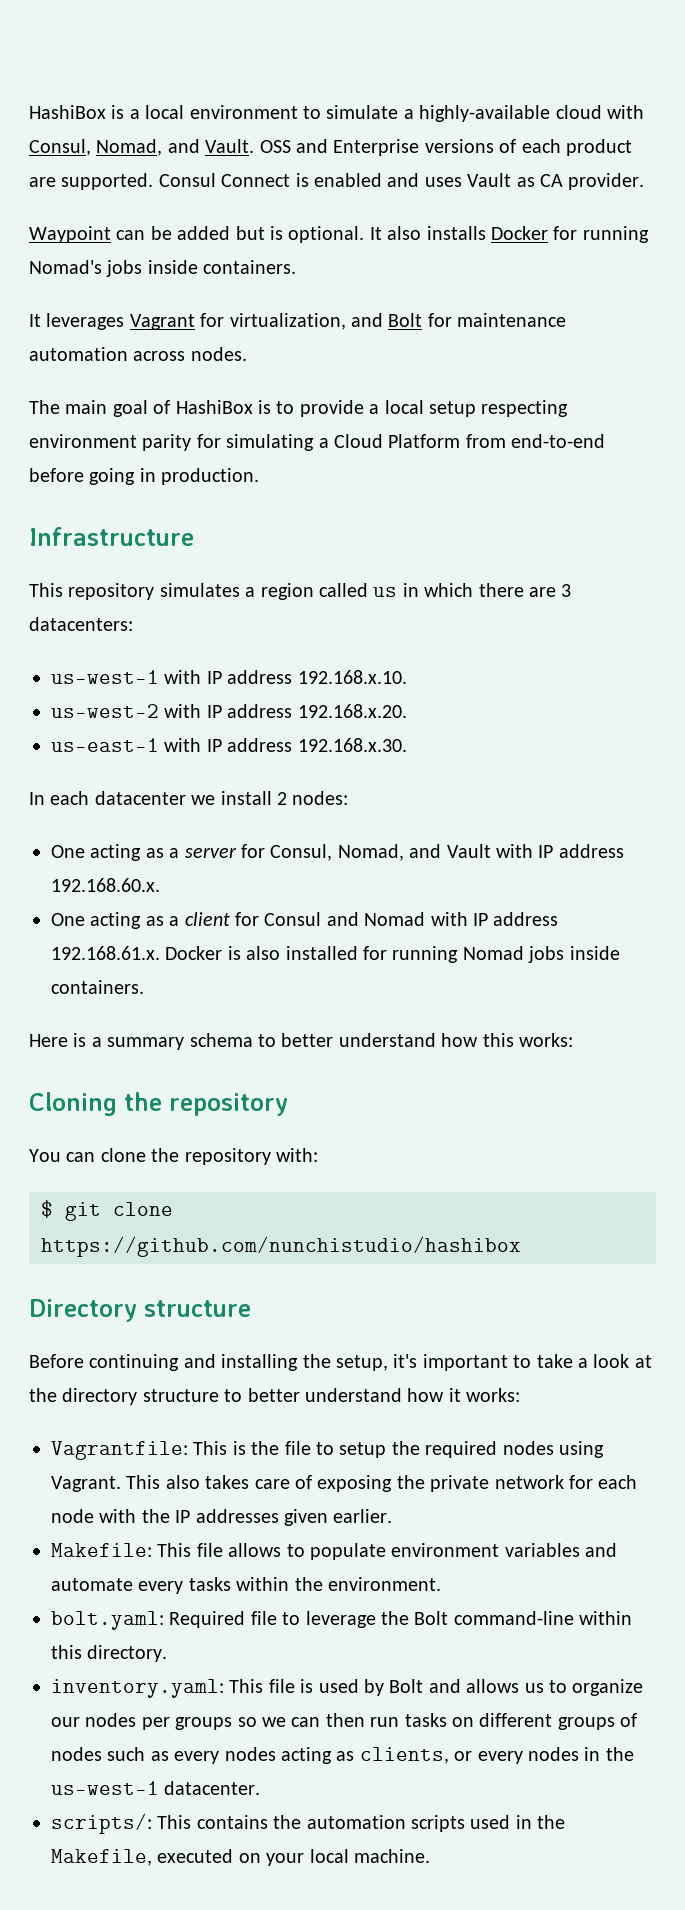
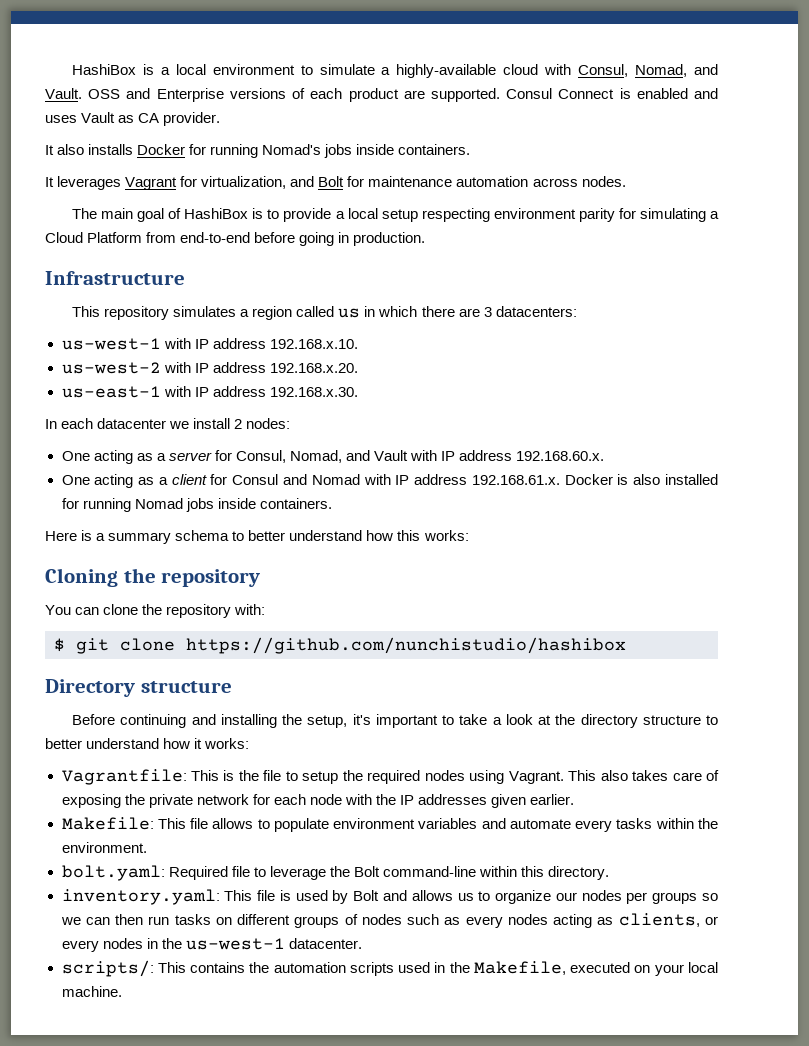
[29,226,365,243] Waypoint can be added but is optional. -> (221, 119) none

